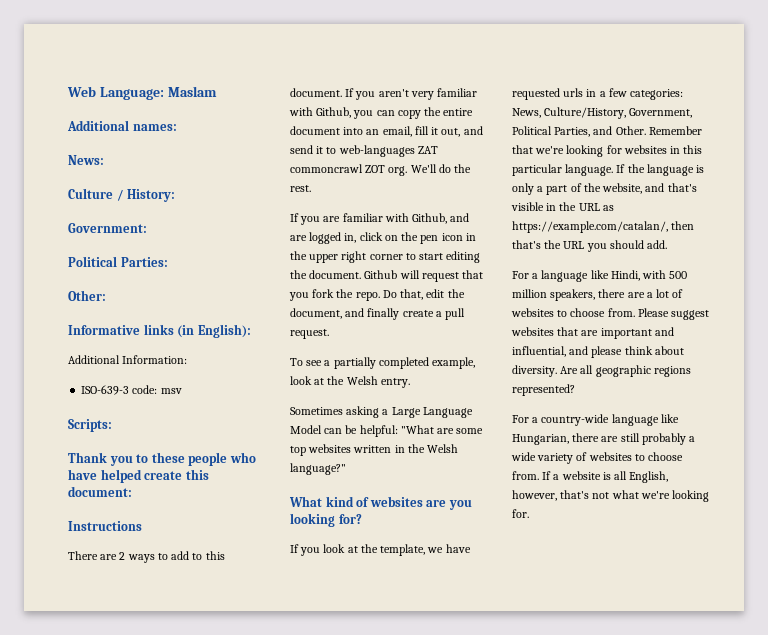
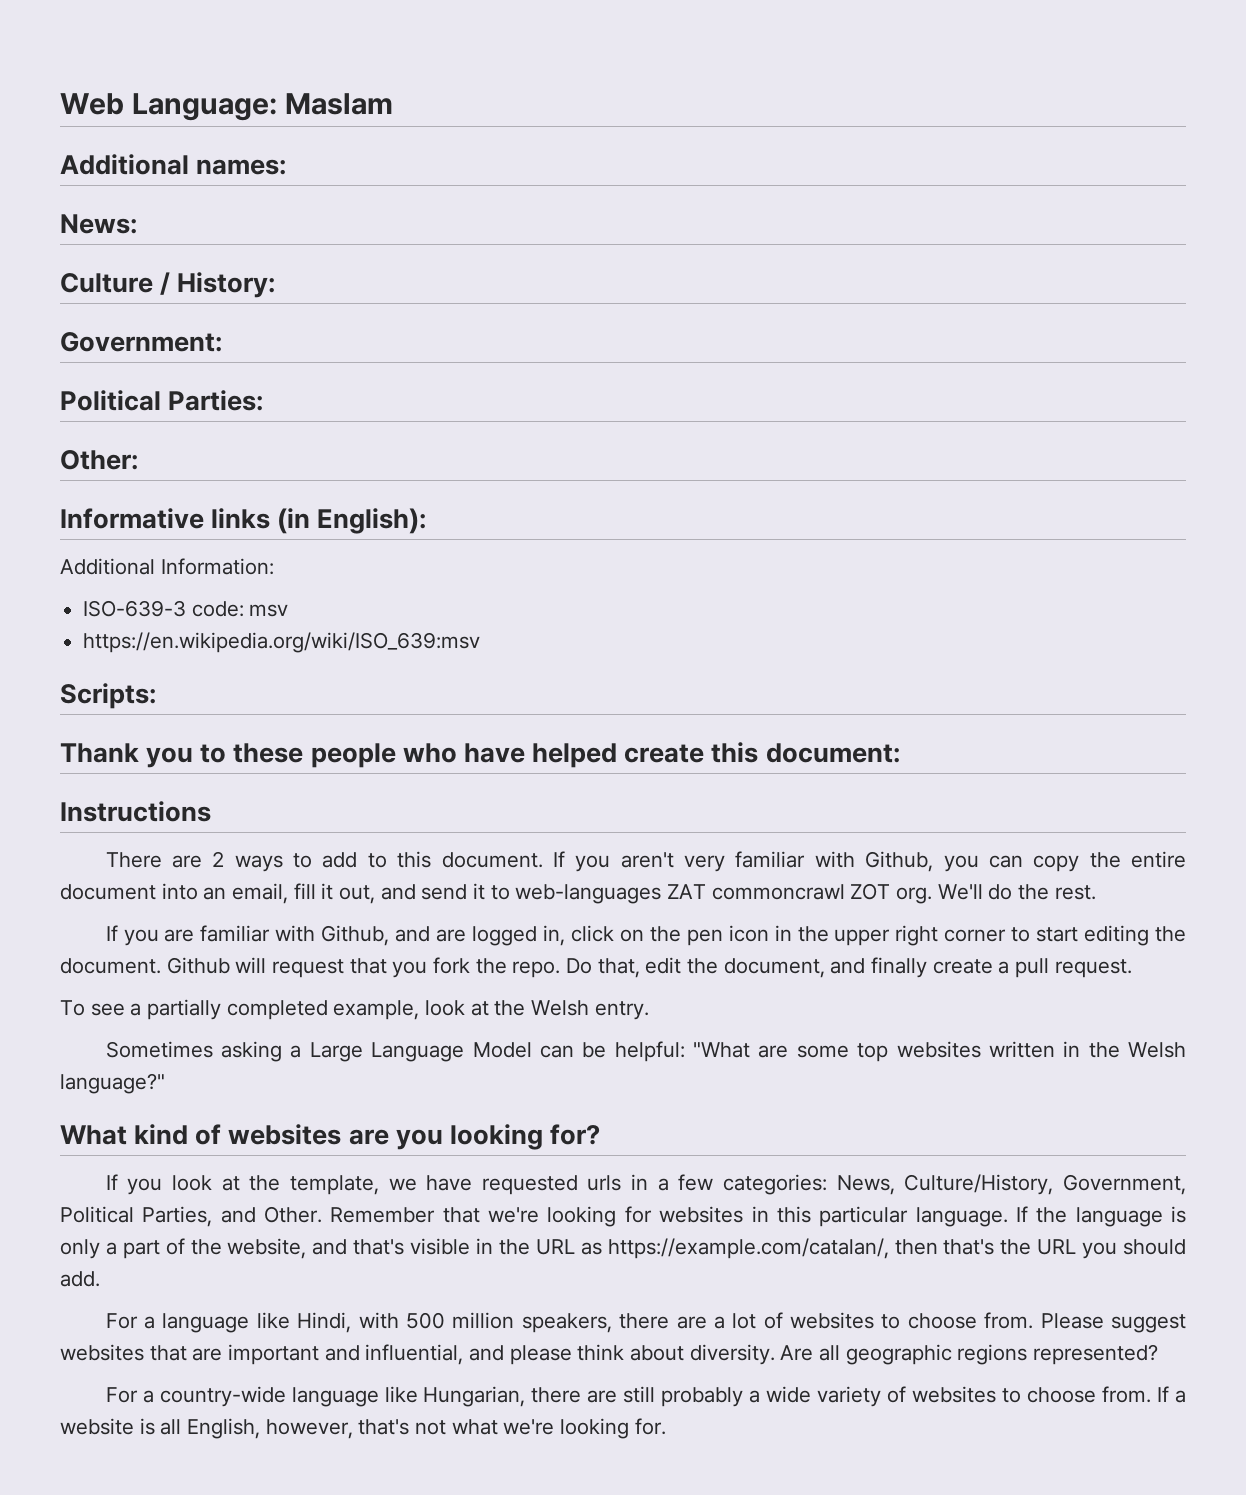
(182, 391) none -> [83,632,481,653] // https://en.wikipedia.org/wiki/ISO_639:msv

